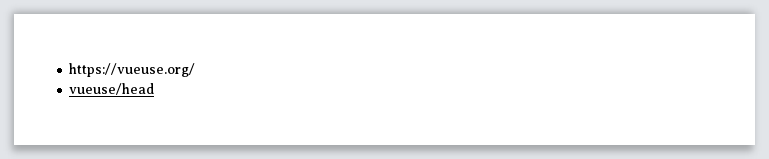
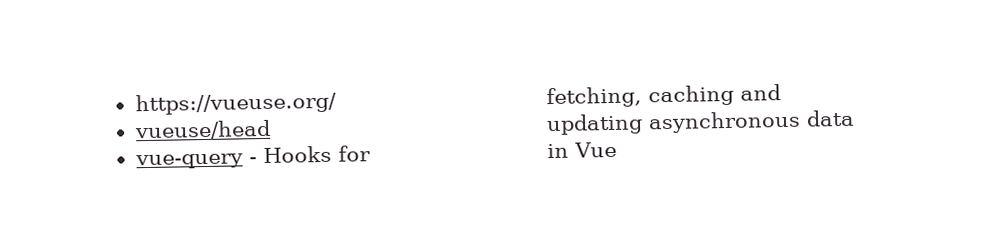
(155, 89) none -> [134,145,371,170] [545,84,781,109] [545,109,855,136] [546,141,617,159] // vue-query - Hooks for fetching, caching and updating asynchronous data in Vue

